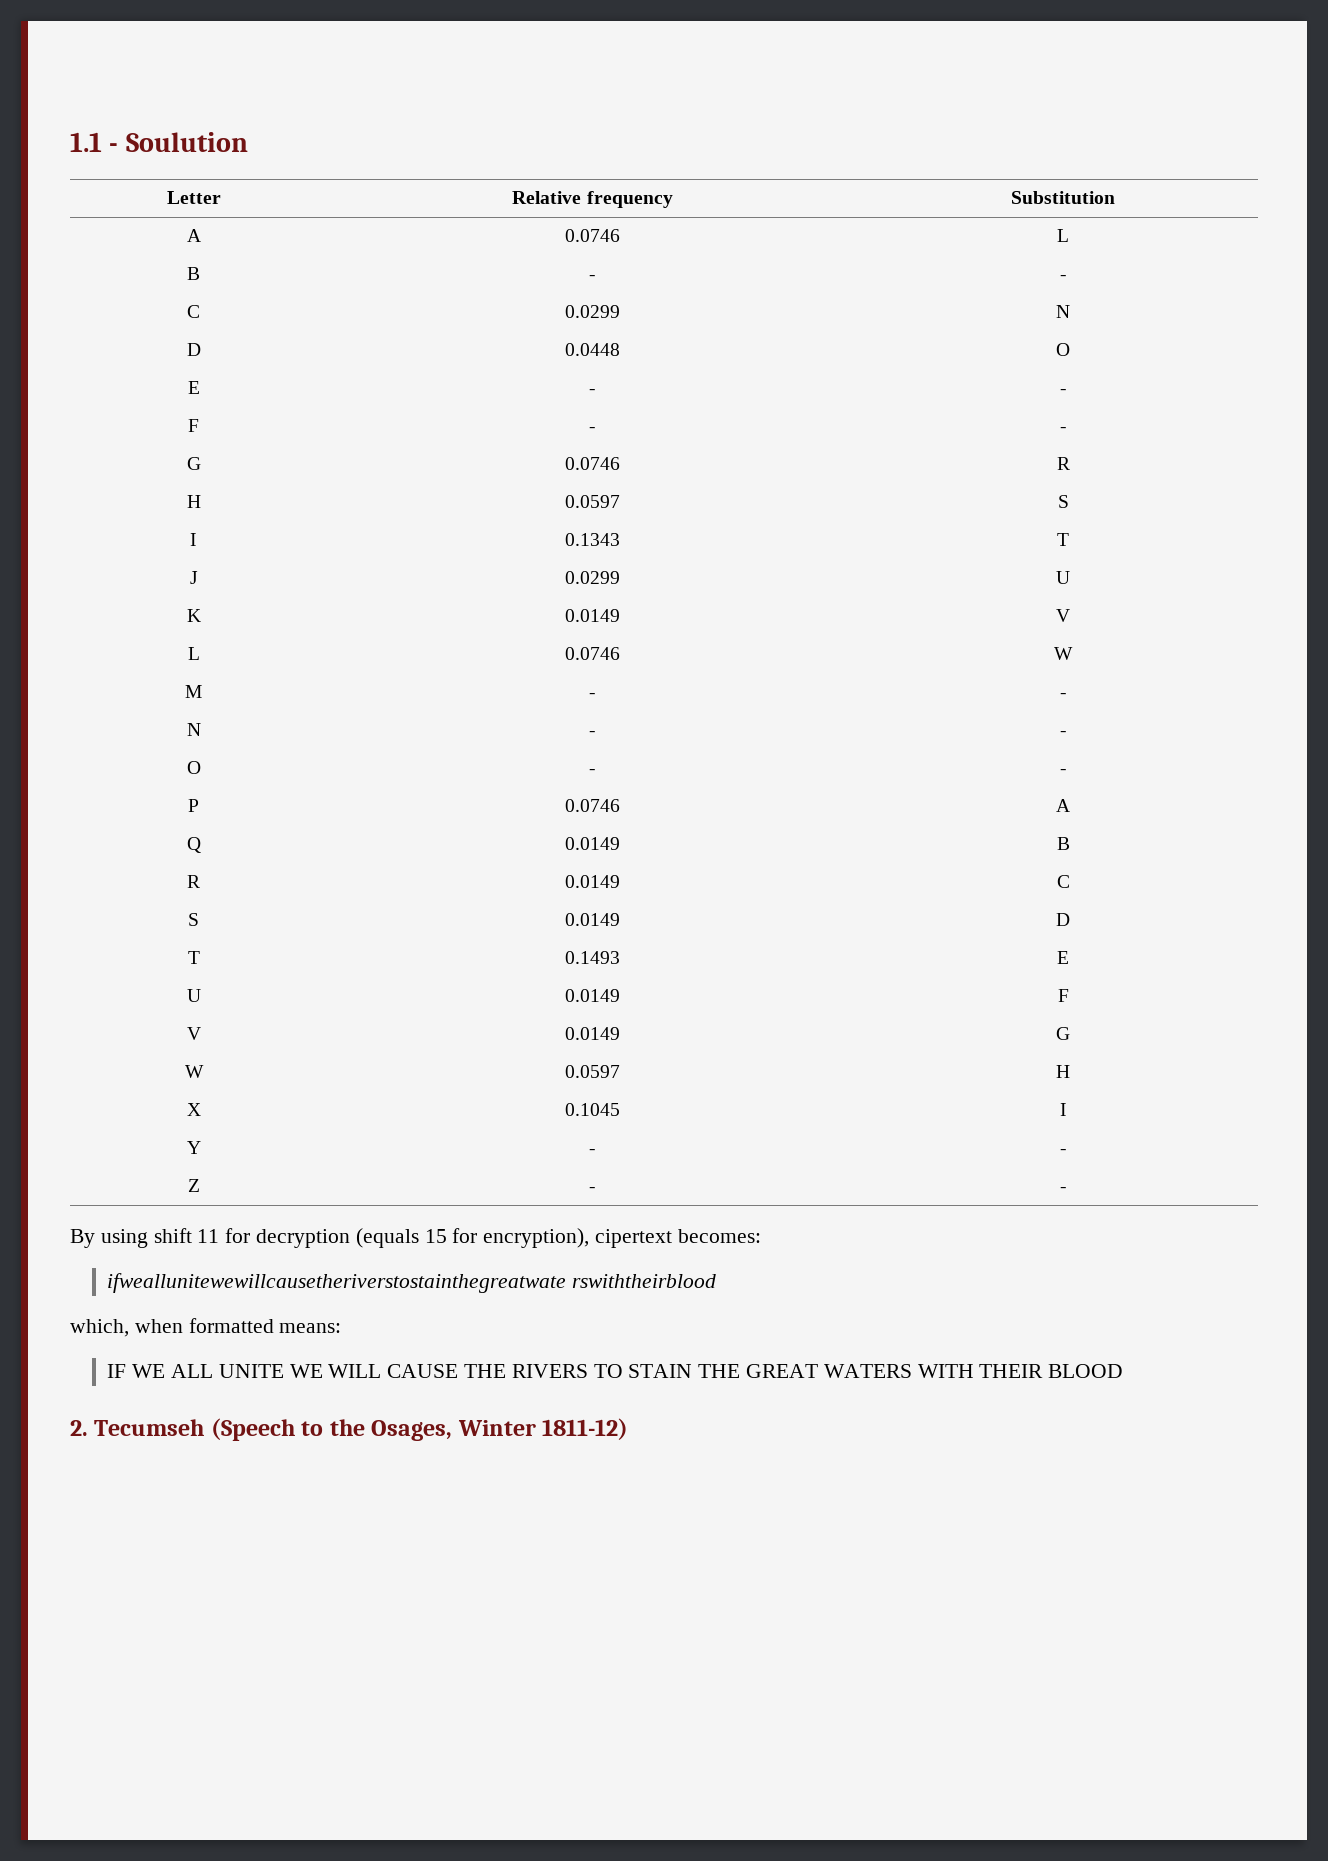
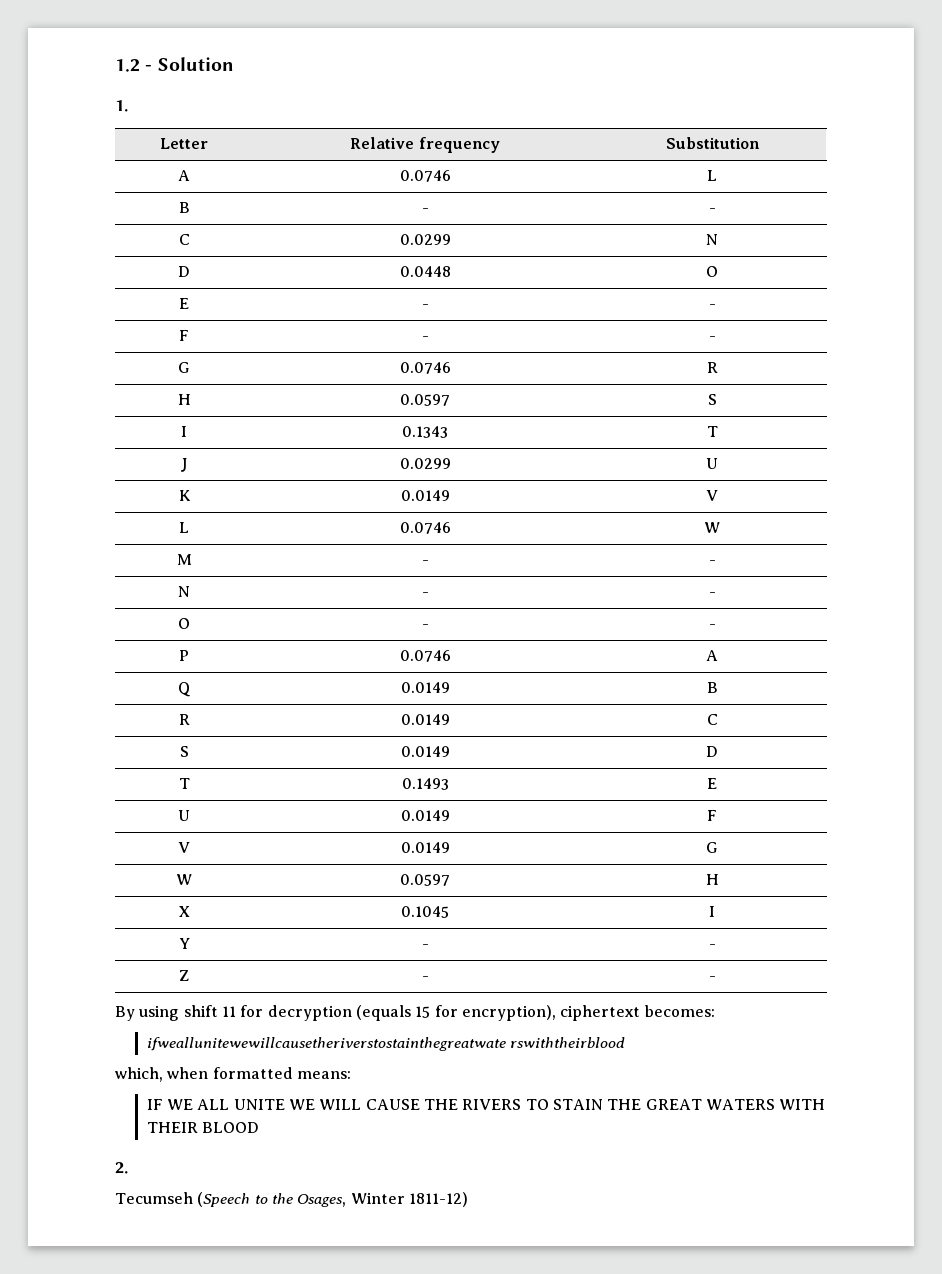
[70,132,248,152] 1.1 - Soulution -> [115,57,234,72] [115,100,128,112] 1.2 - Solution // 1.
[595,1229,673,1248] cipertext -> [560,1005,641,1021] ciphertext
(88, 1428) none -> (128, 1168) //

